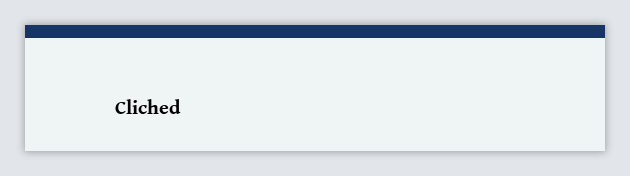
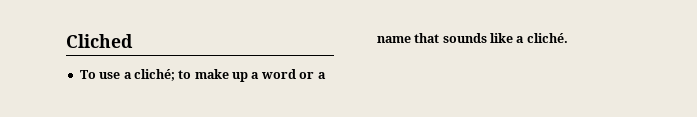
(181, 106) none -> [79,69,326,82] [376,33,568,43] // To use a cliché; to make up a word or a name that sounds like a cliché.

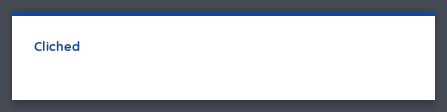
[79,69,326,82] [376,33,568,43] // To use a cliché; to make up a word or a name that sounds like a cliché. -> (80, 46) none

